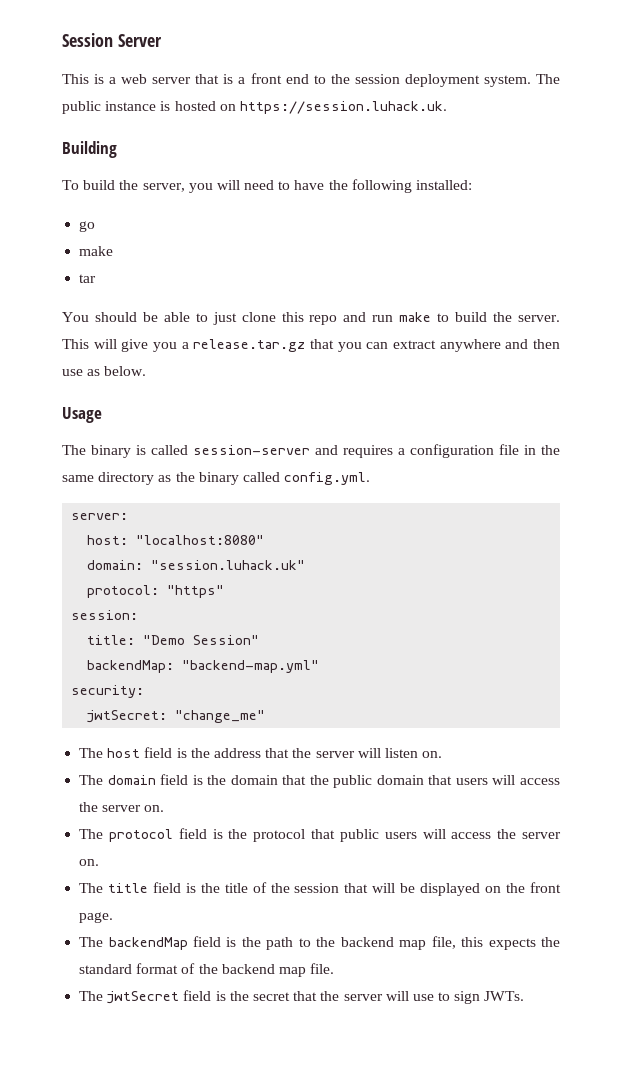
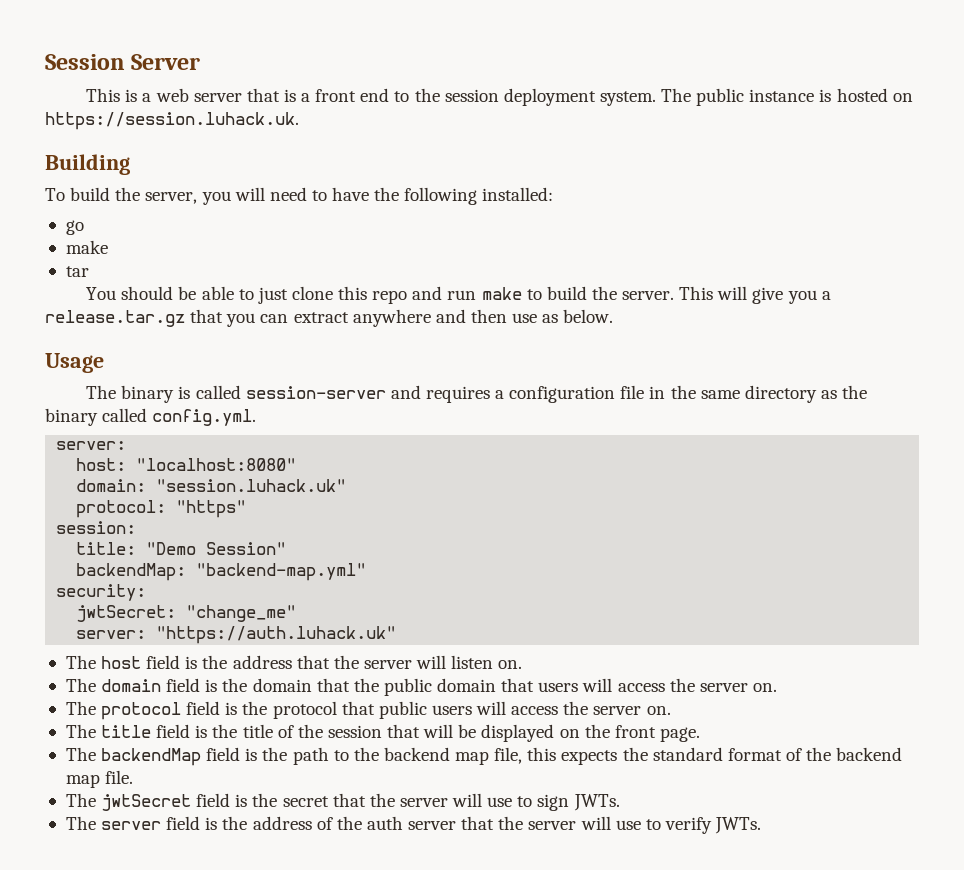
(266, 716) none -> [76,626,397,644] // server: "https://auth.luhack.uk"
(525, 996) none -> [65,816,762,834] // The server field is the address of the auth server that the server will use to verify JWTs.

